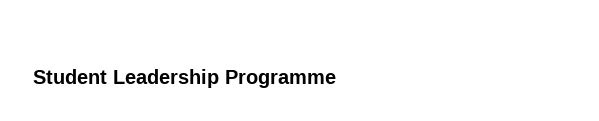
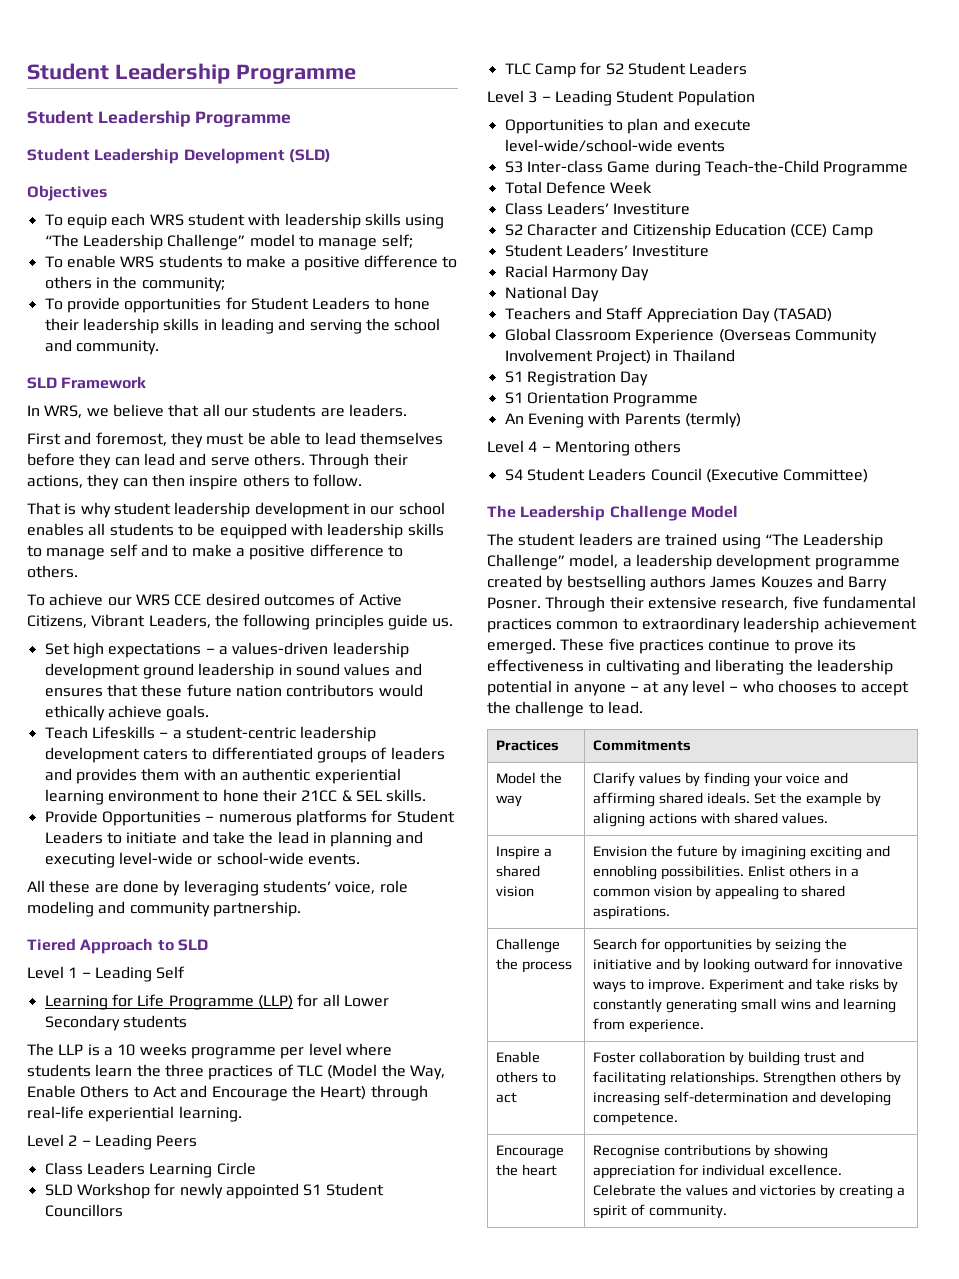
[33,69,336,88] Student Leadership Programme -> [27,63,356,84] [27,110,292,127] [27,148,331,164] [27,185,107,201] [44,213,445,229] [44,234,413,250] [44,255,458,271] [44,276,225,292] [44,297,430,313] [44,318,441,334] [44,339,159,355] [27,376,147,389] [27,404,407,418] [27,432,443,448] [27,453,408,469] [27,474,363,490] [27,502,445,518] [27,523,444,539] [27,544,403,560] [27,565,78,578] [27,593,402,606] [27,614,454,630] [44,642,409,658] [44,663,422,679] [44,684,423,697] [44,705,210,721] [44,726,377,742] [44,747,445,763] [44,768,401,784] [44,789,427,805] [44,810,455,826] [44,831,424,847] [44,852,360,868] [27,880,408,896] [27,901,301,917] [27,938,208,954] [27,966,186,982] [44,994,389,1010] [44,1015,187,1031] [27,1043,392,1059] [27,1064,445,1080] [27,1085,428,1101] [27,1106,242,1122] [27,1134,198,1150] [44,1162,256,1178] [44,1183,384,1199] [44,1204,123,1217] [504,62,748,78] [487,90,755,106] [504,118,751,134] [504,139,725,152] [504,160,909,176] [504,181,653,194] [504,202,691,215] [504,223,873,239] [504,244,710,257] [504,265,650,281] [504,286,599,302] [504,307,833,323] [504,328,877,344] [504,349,735,365] [504,371,649,386] [504,392,699,407] [504,412,741,428] [487,440,682,456] [504,468,869,483] [487,505,738,521] [487,533,884,549] [487,554,900,570] [487,575,888,591] [487,596,916,612] [487,617,917,633] [487,638,857,654] [487,659,893,675] [487,680,909,696] [487,701,643,717] [496,740,560,751] [593,740,692,751] [496,772,563,784] [496,795,523,807] [593,772,848,787] [593,792,881,807] [593,812,828,827] [496,846,553,860] [496,865,541,877] [496,886,535,897] [593,845,890,860] [593,865,859,880] [593,885,845,900] [593,906,671,920] [496,938,561,953] [496,958,573,973] [593,938,847,953] [593,958,903,973] [593,978,898,993] [593,998,896,1013] [593,1018,705,1033] [496,1051,541,1063] [496,1071,557,1083] [496,1092,518,1103] [593,1051,864,1066] [593,1071,901,1086] [593,1091,891,1106] [593,1112,679,1126] [496,1145,565,1159] [496,1164,558,1176] [593,1144,828,1159] [593,1164,842,1179] [593,1184,905,1199] [593,1204,728,1219] Student Leadership Programme // Student Leadership Programme // Student Leadership Development (SLD) // Objectives // To equip each WRS student with leadership skills using “The Leadership Challenge” model to manage self; // To enable WRS students to make a positive difference to others in the community; // To provide opportunities for Student Leaders to hone their leadership skills in leading and serving the school and community. // SLD Framework // In WRS, we believe that all our students are leaders. // First and foremost, they must be able to lead themselves before they can lead and serve others. Through their actions, they can then inspire others to follow. // That is why student leadership development in our school enables all students to be equipped with leadership skills to manage self and to make a positive difference to others. // To achieve our WRS CCE desired outcomes of Active Citizens, Vibrant Leaders, the following principles guide us. // Set high expectations – a values-driven leadership development ground leadership in sound values and ensures that these future nation contributors would ethically achieve goals. // Teach Lifeskills – a student-centric leadership development caters to differentiated groups of leaders and provides them with an authentic experiential learning environment to hone their 21CC & SEL skills. // Provide Opportunities – numerous platforms for Student Leaders to initiate and take the lead in planning and executing level-wide or school-wide events. // All these are done by leveraging students’ voice, role modeling and community partnership. // Tiered Approach to SLD // Level 1 – Leading Self // Learning for Life Programme (LLP) for all Lower Secondary students // The LLP is a 10 weeks programme per level where students learn the three practices of TLC (Model the Way, Enable Others to Act and Encourage the Heart) through real-life experiential learning. // Level 2 – Leading Peers // Class Leaders Learning Circle // SLD Workshop for newly appointed S1 Student Councillors // TLC Camp for S2 Student Leaders // Level 3 – Leading Student Population // Opportunities to plan and execute level-wide/school-wide events // S3 Inter-class Game during Teach-the-Child Programme // Total Defence Week // Class Leaders’ Investiture // S2 Character and Citizenship Education (CCE) Camp // Student Leaders’ Investiture // Racial Harmony Day // National Day // Teachers and Staff Appreciation Day (TASAD) // Global Classroom Experience (Overseas Community Involvement Project) in Thailand // S1 Registration Day // S1 Orientation Programme // An Evening with Parents (termly) // Level 4 – Mentoring others // S4 Student Leaders Council (Executive Committee) // The Leadership Challenge Model // The student leaders are trained using “The Leadership Challenge” model, a leadership development programme created by bestselling authors James Kouzes and Barry Posner. Through their extensive research, five fundamental practices common to extraordinary leadership achievement emerged. These five practices continue to prove its effectiveness in cultivating and liberating the leadership potential in anyone – at any level – who chooses to accept the challenge to lead. // Practices | Commitments // Model the way | Clarify values by finding your voice and affirming shared ideals. Set the example by aligning actions with shared values. // Inspire a shared vision | Envision the future by imagining exciting and ennobling possibilities. Enlist others in a common vision by appealing to shared aspirations. // Challenge the process | Search for opportunities by seizing the initiative and by looking outward for innovative ways to improve. Experiment and take risks by constantly generating small wins and learning from experience. // Enable others to act | Foster collaboration by building trust and facilitating relationships. Strengthen others by increasing self-determination and developing competence. // Encourage the heart | Recognise contributions by showing appreciation for individual excellence. Celebrate the values and victories by creating a spirit of community.

